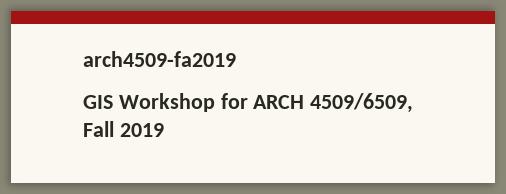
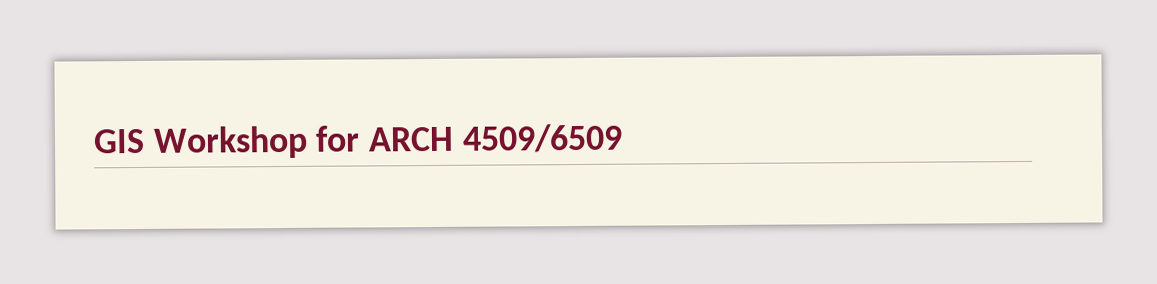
[83,51,236,67] arch4509-fa2019 // -> (93, 141) none
[310,93,414,113] [83,121,164,137] 4509/6509, Fall 2019 -> [461,123,623,153] 4509/6509

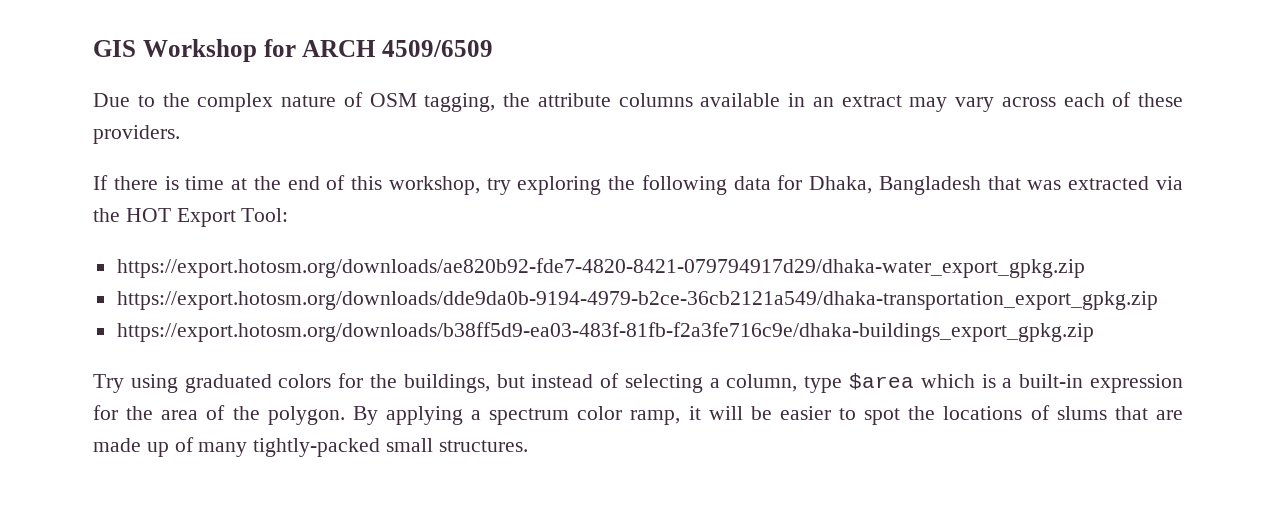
(623, 138) none -> [93,92,1183,112] [93,125,180,144] [93,175,1184,195] [93,208,289,227] [116,258,1085,278] [116,291,1158,310] [116,322,1094,342] [93,373,1183,393] [93,405,1184,425] [93,437,528,457] // Due to the complex nature of OSM tagging, the attribute columns available in an extract may vary across each of these providers. // If there is time at the end of this workshop, try exploring the following data for Dhaka, Bangladesh that was extracted via the HOT Export Tool: // https://export.hotosm.org/downloads/ae820b92-fde7-4820-8421-079794917d29/dhaka-water_export_gpkg.zip // https://export.hotosm.org/downloads/dde9da0b-9194-4979-b2ce-36cb2121a549/dhaka-transportation_export_gpkg.zip // https://export.hotosm.org/downloads/b38ff5d9-ea03-483f-81fb-f2a3fe716c9e/dhaka-buildings_export_gpkg.zip // Try using graduated colors for the buildings, but instead of selecting a column, type $area which is a built-in expression for the area of the polygon. By applying a spectrum color ramp, it will be easier to spot the locations of slums that are made up of many tightly-packed small structures.

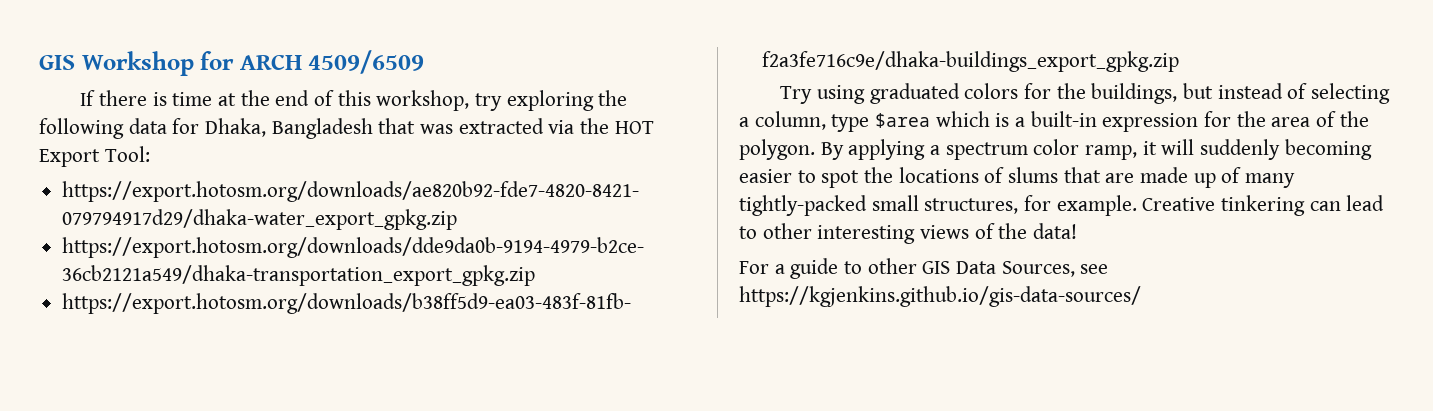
[93,92,1183,112] [93,125,180,144] // Due to the complex nature of OSM tagging, the attribute columns available in an extract may vary across each of these providers. -> (425, 62) none
[750,406,772,420] be -> [1200,139,1372,160] suddenly becoming
[438,440,528,452] structures. -> [924,195,1385,216] [739,223,1078,244] [739,258,1109,279] [739,286,1141,307] structures, for example. Creative tinkering can lead to other interesting views of the data! // For a guide to other GIS Data Sources, see https://kgjenkins.github.io/gis-data-sources/

